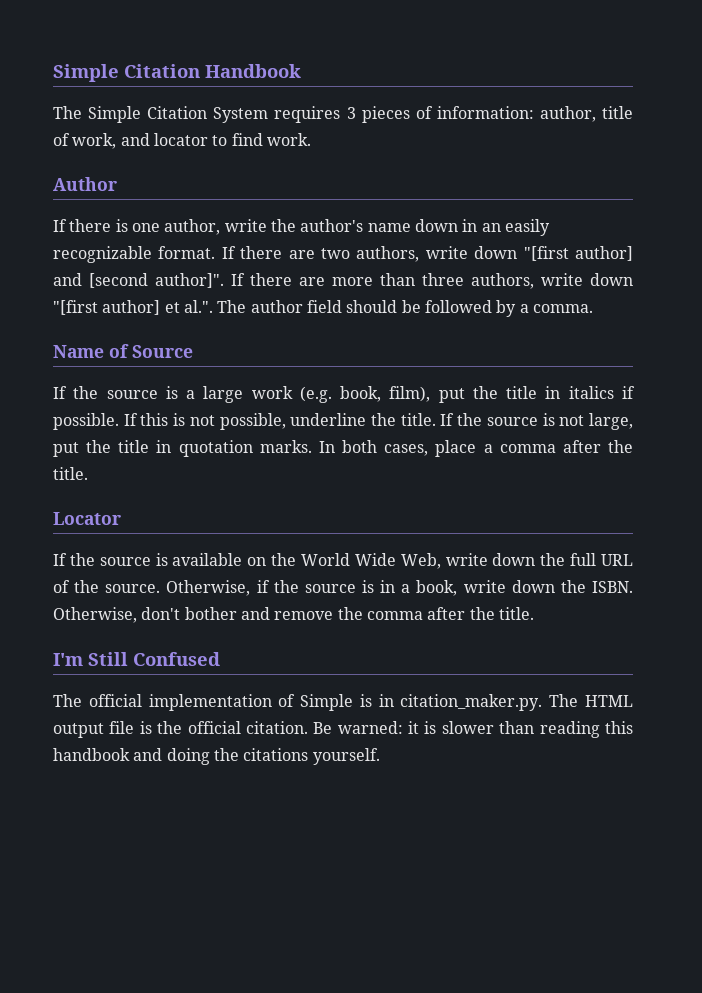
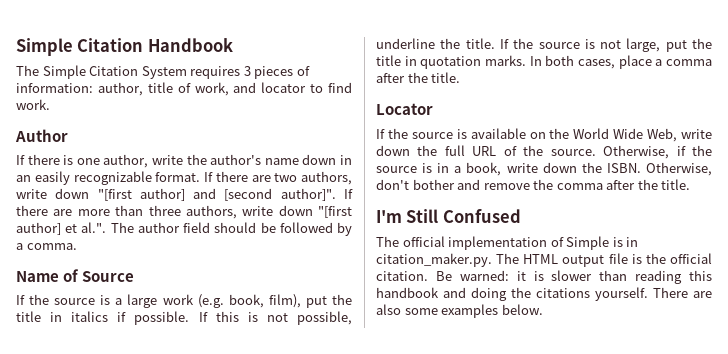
(380, 756) none -> [653,287,712,298] [376,304,543,318] There are also some examples below.

